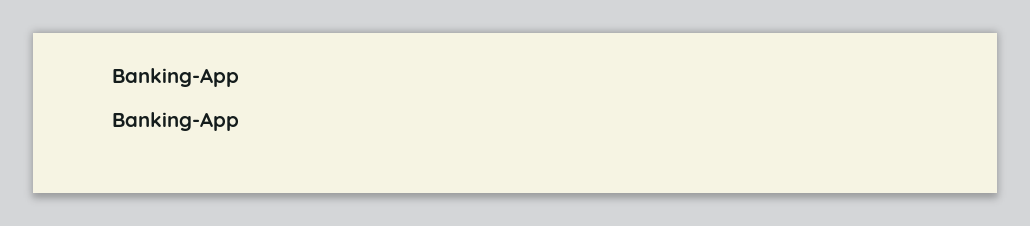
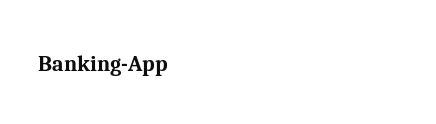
[112,68,239,87] [112,112,239,131] Banking-App // Banking-App -> [38,55,168,76] Banking-App

